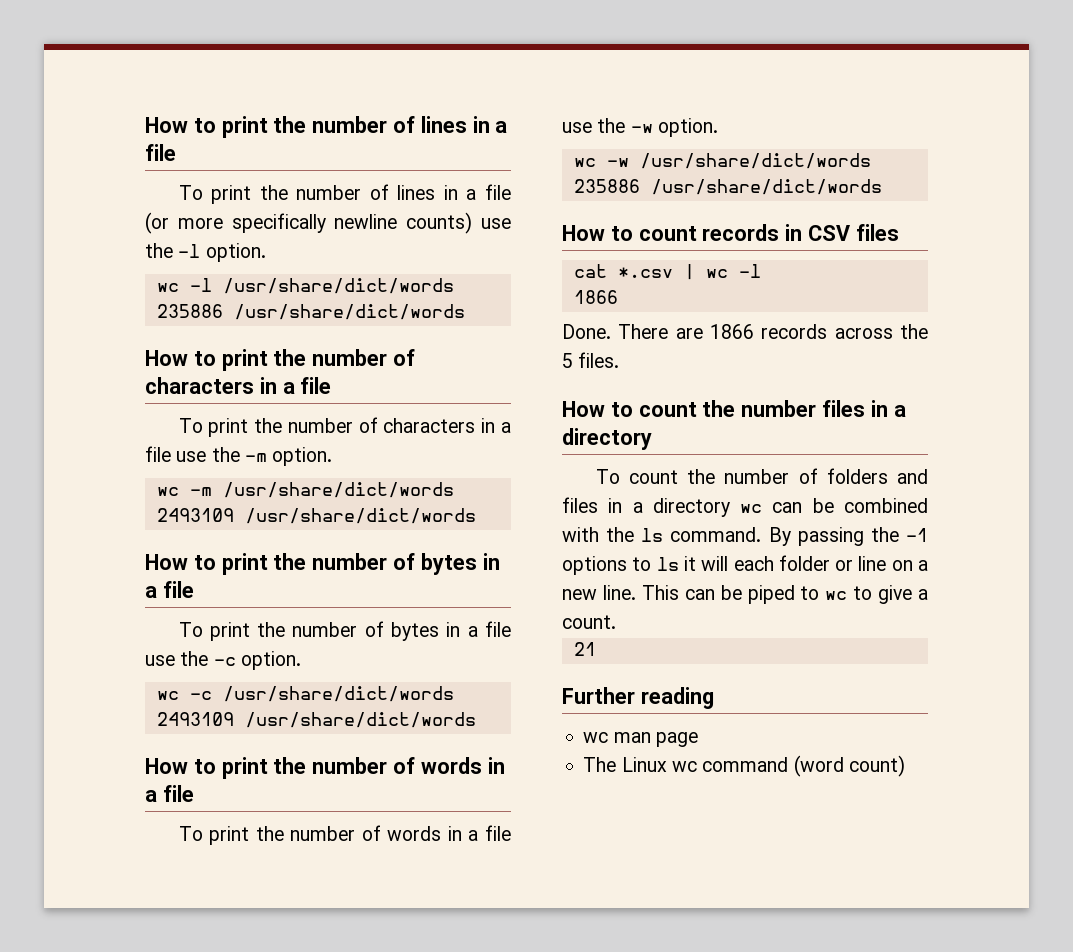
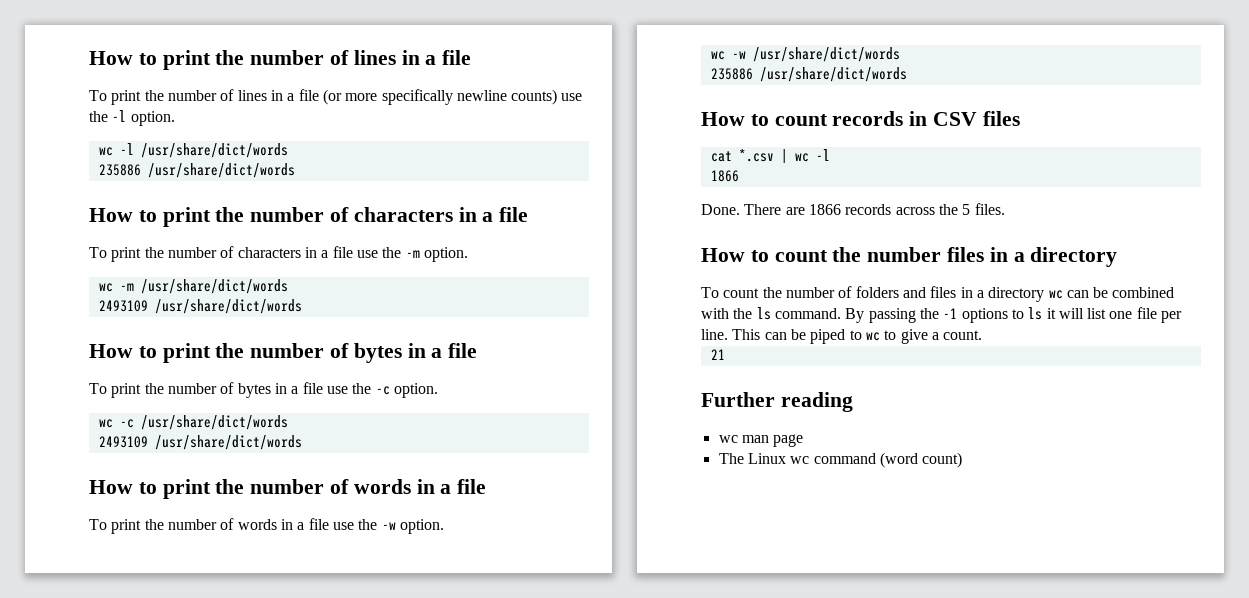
[733,555,928,571] [562,589,597,600] each folder or line on a new -> [1087,307,1183,323] list one file per

